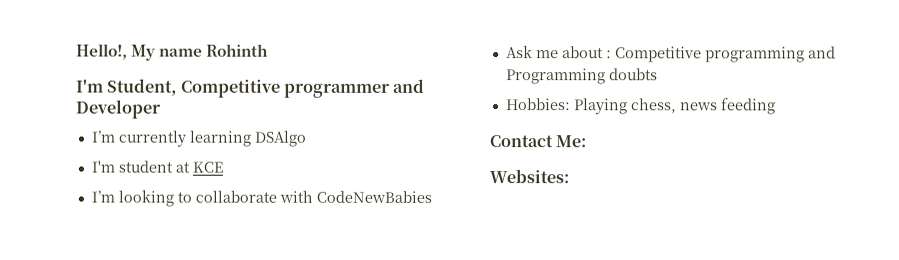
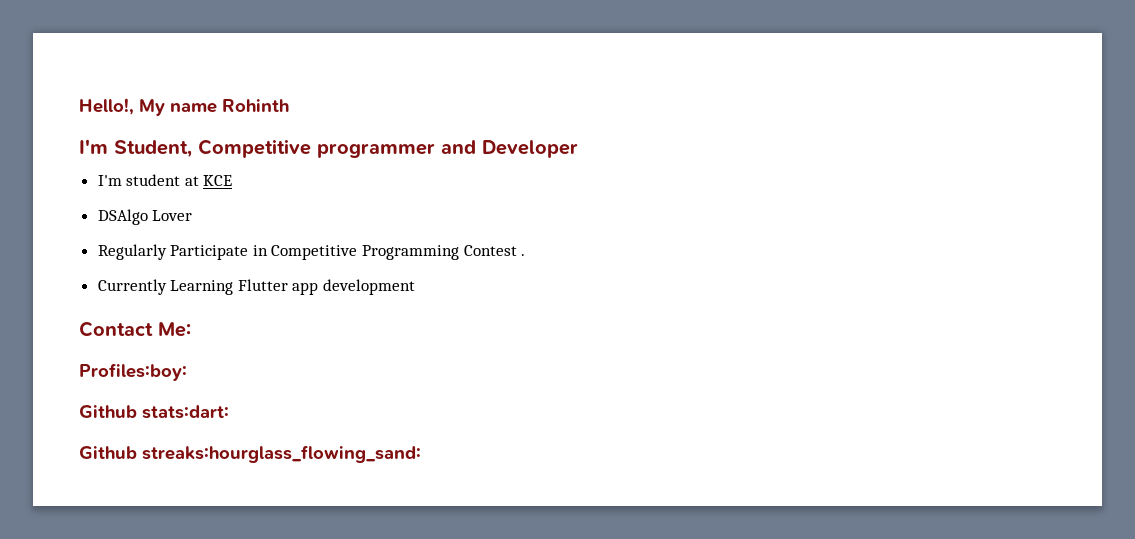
[90,130,306,147] // I’m currently learning DSAlgo -> (578, 149) none
[90,189,432,207] [505,45,836,63] [505,68,658,85] [505,97,776,115] [489,135,587,148] [489,169,569,184] I’m looking to collaborate with CodeNewBabies // Ask me about : Competitive programming and Programming doubts // Hobbies: Playing chess, news feeding // Contact Me: // Websites: -> [97,209,193,225] [97,244,526,260] [97,279,416,295] [79,321,191,337] [79,363,187,381] [79,405,229,419] [79,445,421,463] DSAlgo Lover // Regularly Participate in Competitive Programming Contest . // Currently Learning Flutter app development // Contact Me: // Profiles:boy: // Github stats:dart: // Github streaks:hourglass_flowing_sand:

